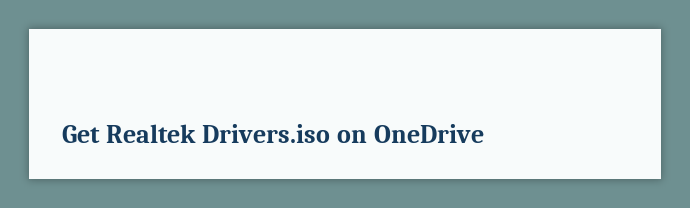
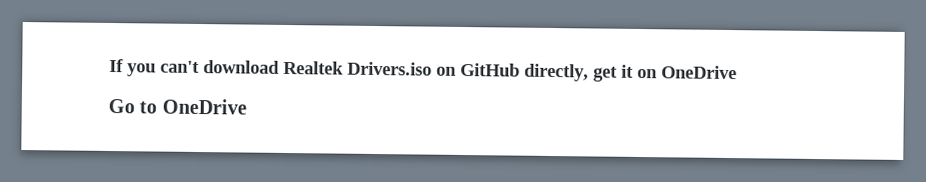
[62,124,367,143] Get Realtek Drivers.iso on -> [109,58,737,82] [108,98,158,114] If you can't download Realtek Drivers.iso on GitHub directly, get it on OneDrive // Go to

